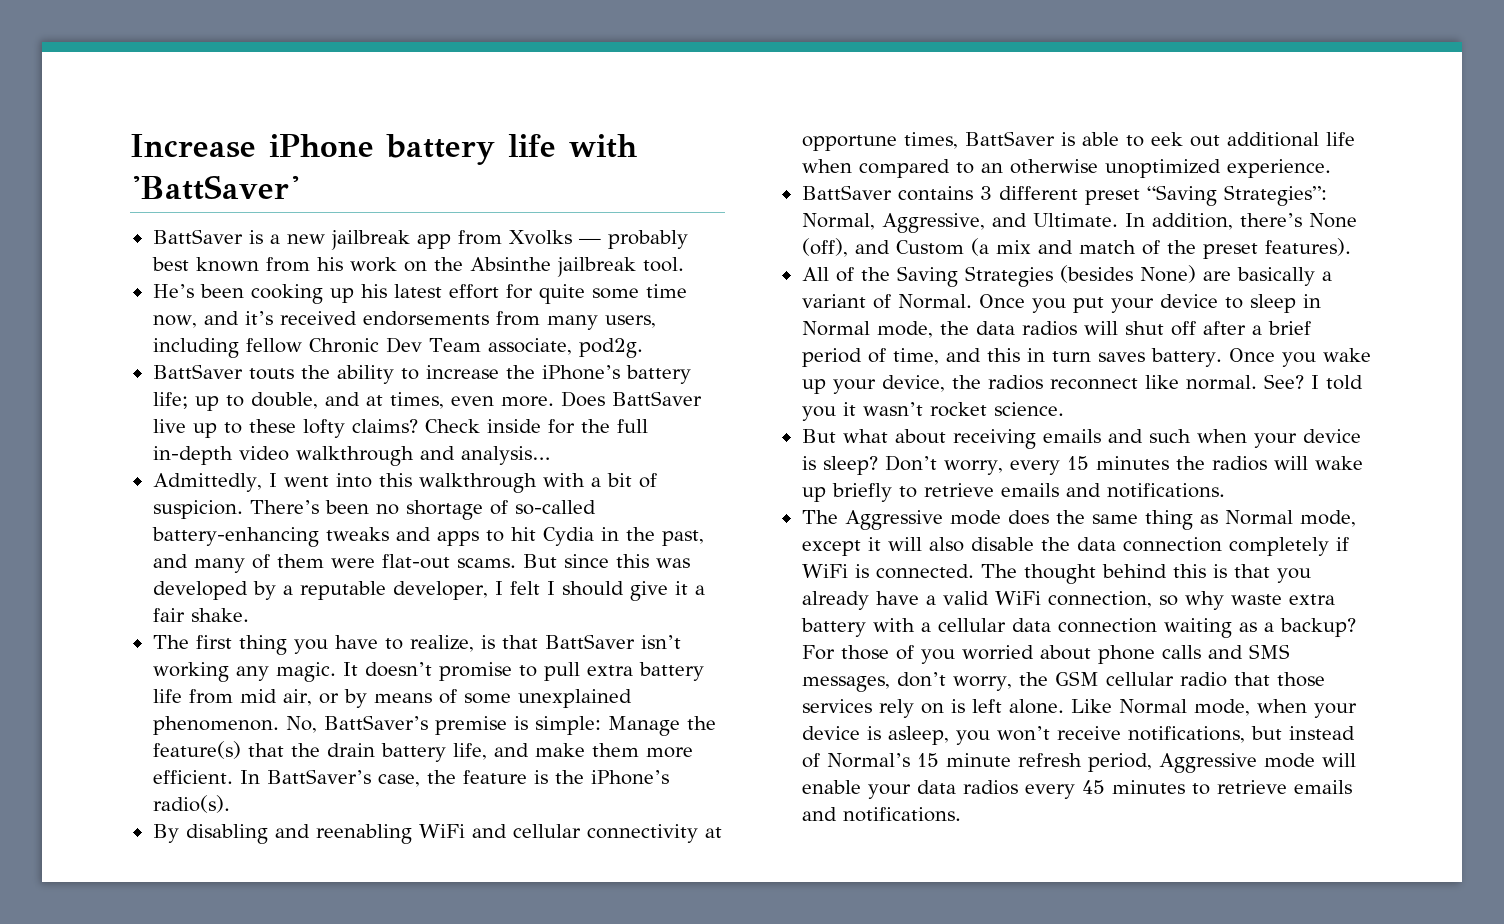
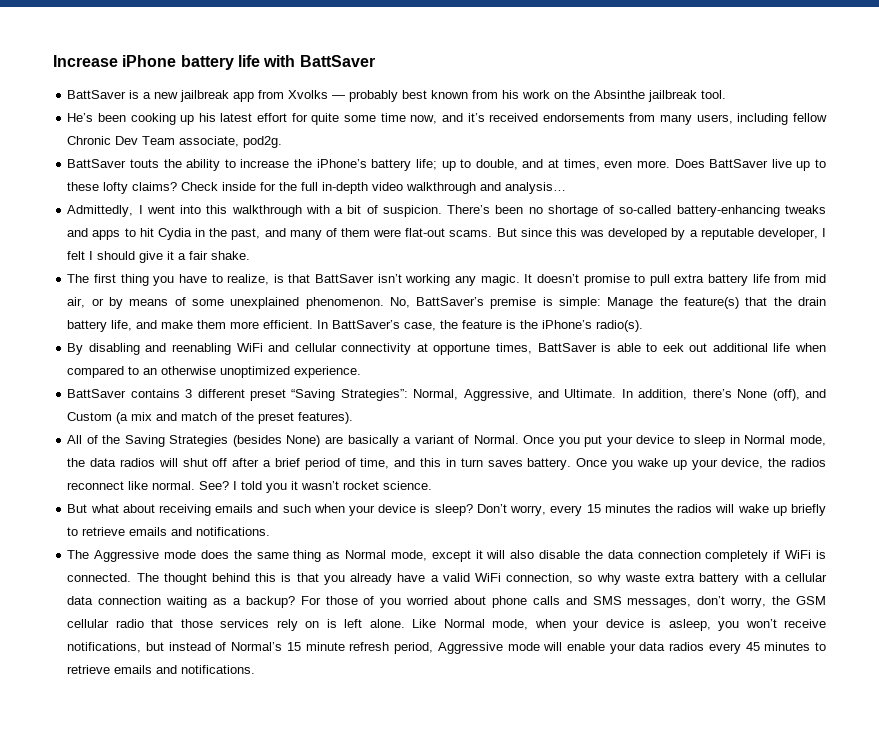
[130,175,299,200] 'BattSaver' -> [299,55,375,67] BattSaver

